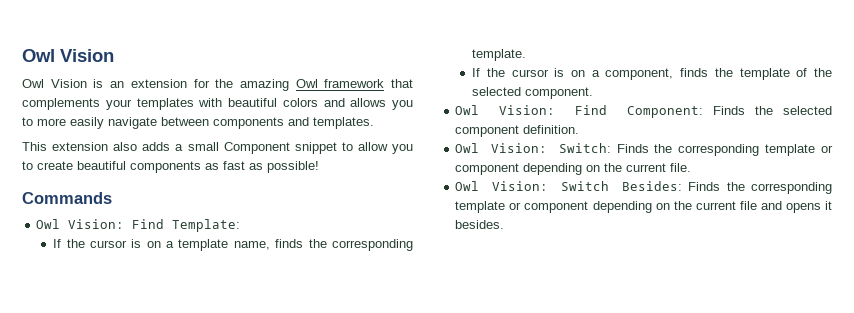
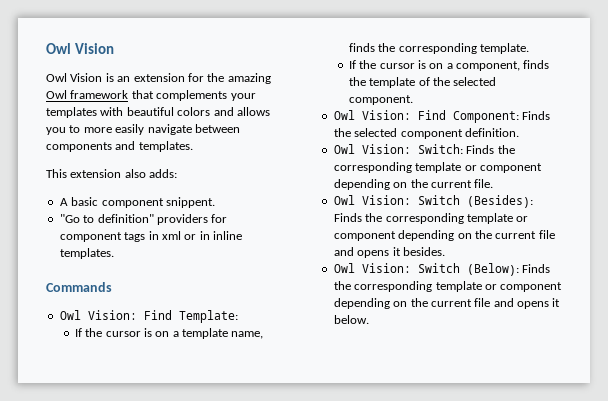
[142,142,414,154] [22,161,319,173] adds a small Component snippet to allow you to create beautiful components as fast as possible! -> [149,169,178,178] [59,197,215,208] [59,214,228,225] [59,231,242,242] [59,248,114,259] adds: // A basic component snippent. // "Go to definition" providers for component tags in xml or in inline templates.
[621,181,682,191] Besides: -> [466,195,533,208] (Besides):
(505, 224) none -> [333,263,551,276] [333,281,563,292] [333,298,561,309] [333,315,369,324] // Owl Vision: Switch (Below): Finds the corresponding template or component depending on the current file and opens it below.

